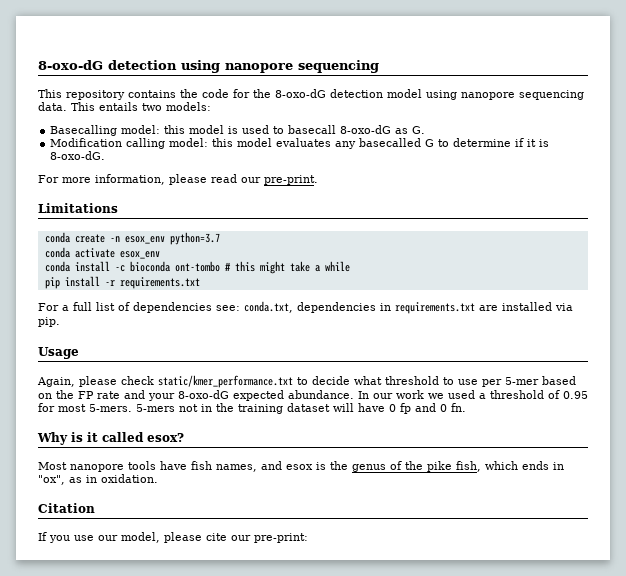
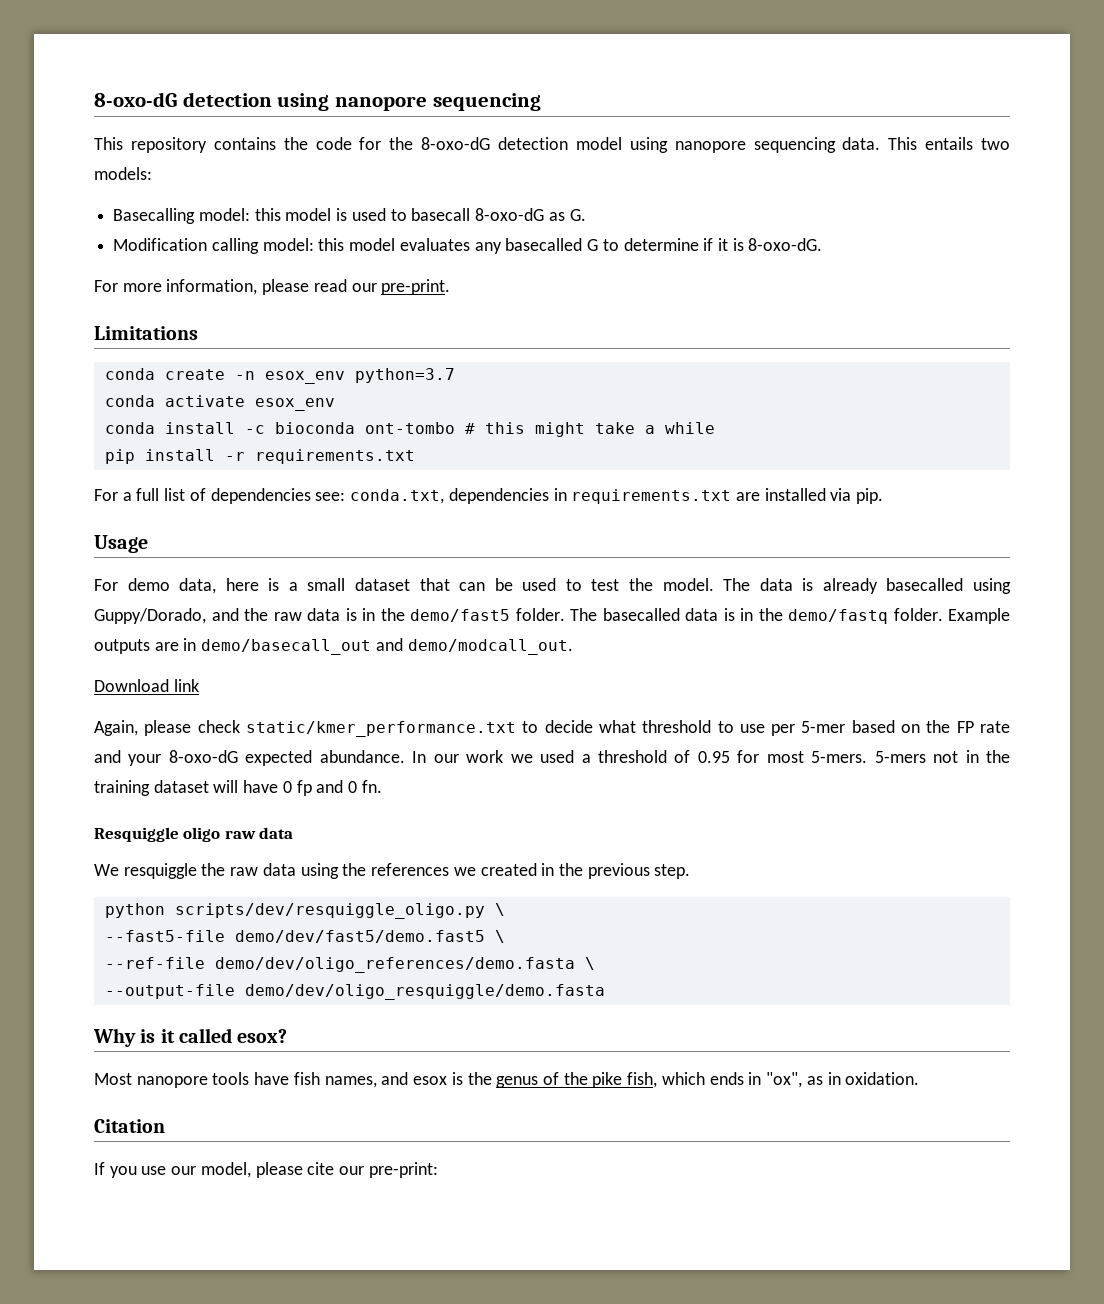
(79, 353) none -> [94,578,1011,594] [94,608,1010,624] [94,638,573,655] [94,679,199,692] // For demo data, here is a small dataset that can be used to test the model. The data is already basecalled using Guppy/Dorado, and the raw data is in the demo/fast5 folder. The basecalled data is in the demo/fastq folder. Example outputs are in demo/basecall_out and demo/modcall_out. // Download link
(466, 407) none -> [94,827,294,842] [94,863,691,879] [104,903,505,919] [104,930,505,943] [104,957,595,973] [104,984,605,1000] // Resquiggle oligo raw data // We resquiggle the raw data using the references we created in the previous step. // python scripts/dev/resquiggle_oligo.py \ // --fast5-file demo/dev/fast5/demo.fast5 \ // --ref-file demo/dev/oligo_references/demo.fasta \ // --output-file demo/dev/oligo_resquiggle/demo.fasta

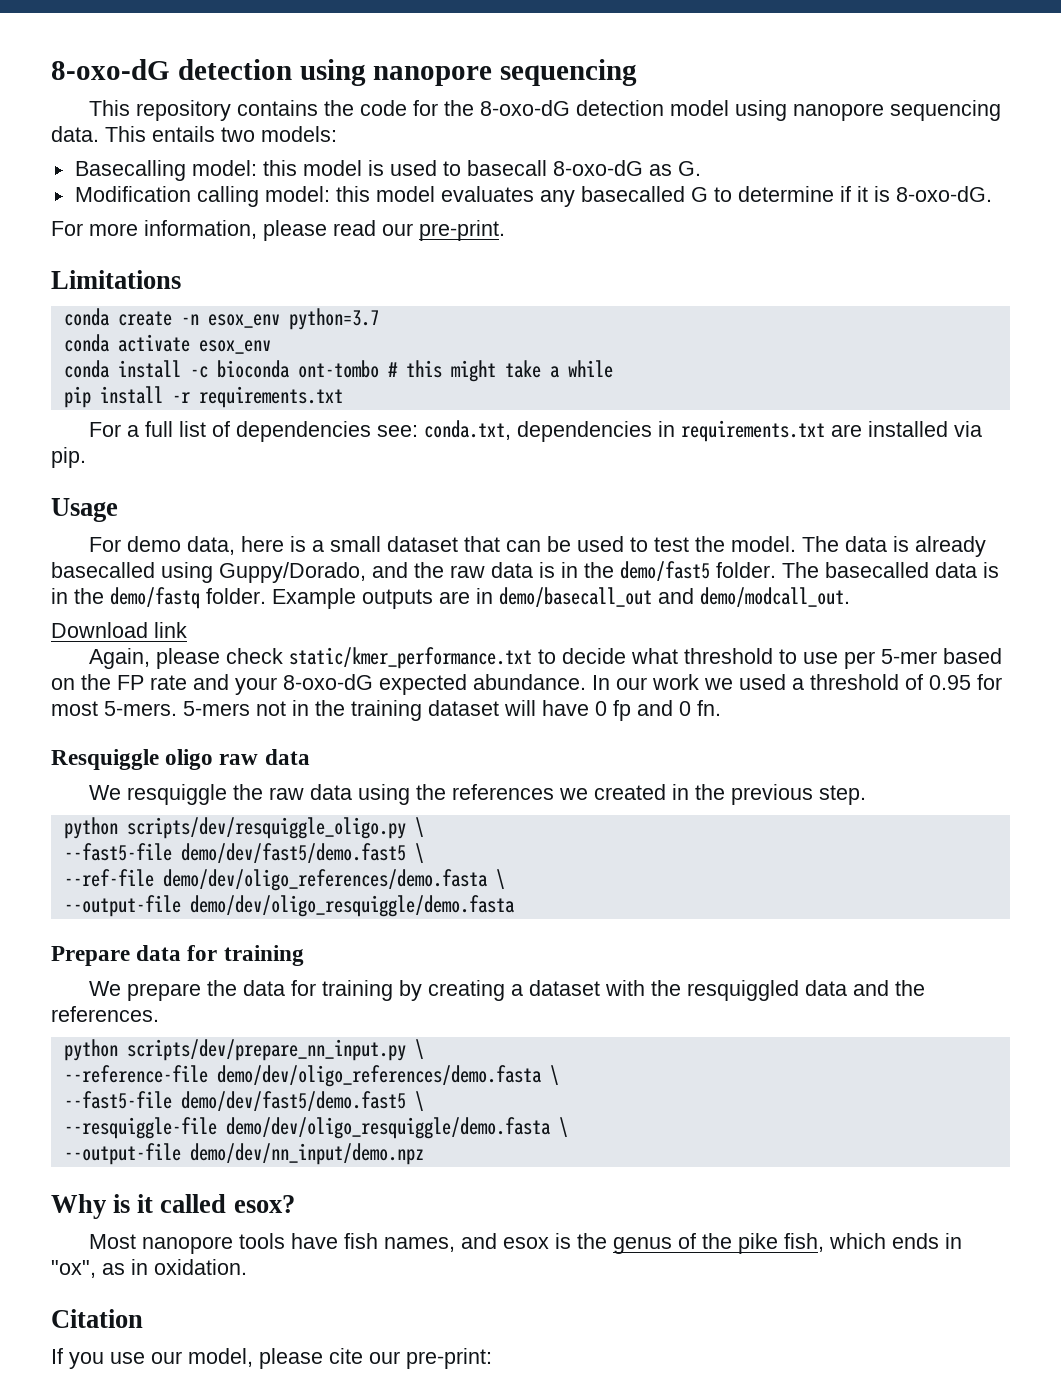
(605, 992) none -> [51,945,304,966] [88,980,925,1001] [51,1006,159,1022] [63,1039,424,1061] [63,1065,559,1087] [63,1091,424,1111] [63,1117,568,1139] [63,1143,424,1165] // Prepare data for training // We prepare the data for training by creating a dataset with the resquiggled data and the references. // python scripts/dev/prepare_nn_input.py \ // --reference-file demo/dev/oligo_references/demo.fasta \ // --fast5-file demo/dev/fast5/demo.fast5 \ // --resquiggle-file demo/dev/oligo_resquiggle/demo.fasta \ // --output-file demo/dev/nn_input/demo.npz

